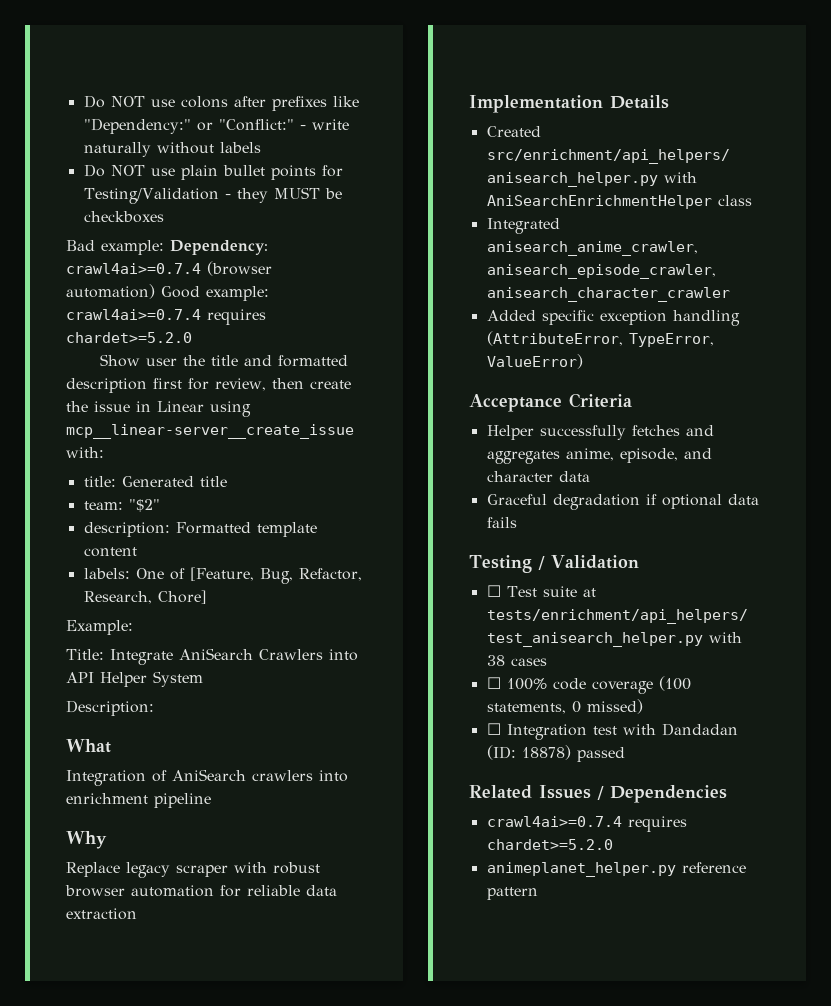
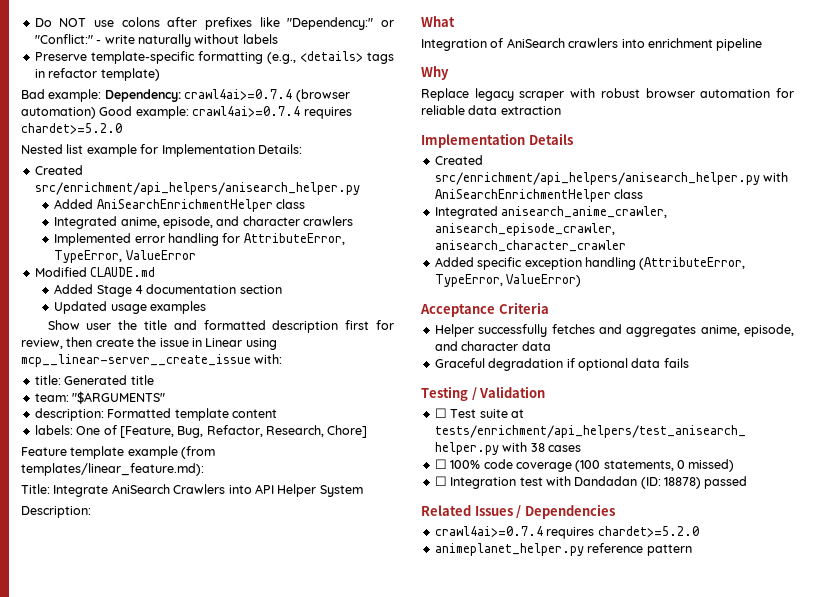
[83,164,343,180] [83,187,342,204] [83,211,164,223] Do NOT use plain bullet points for Testing/Validation - they MUST be checkboxes -> [34,51,395,64] [34,68,160,81] Preserve template-specific formatting (e.g., <details> tags in refactor template)
(192, 337) none -> [21,144,302,157] [34,165,83,175] [34,182,360,195] [54,199,305,212] [54,216,354,229] [54,233,345,246] [54,250,196,263] [34,267,156,277] [54,284,282,297] [54,301,206,314] // Nested list example for Implementation Details: // Created src/enrichment/api_helpers/anisearch_helper.py // Added AniSearchEnrichmentHelper class // Integrated anime, episode, and character crawlers // Implemented error handling for AttributeError, TypeError, ValueError // Modified CLAUDE.md // Added Stage 4 documentation section // Updated usage examples
[128,499,160,512] "$2" -> [72,391,166,404] "$ARGUMENTS"
[66,620,133,635] Example: -> [21,446,216,459] [21,463,204,476] Feature template example (from templates/linear_feature.md):

